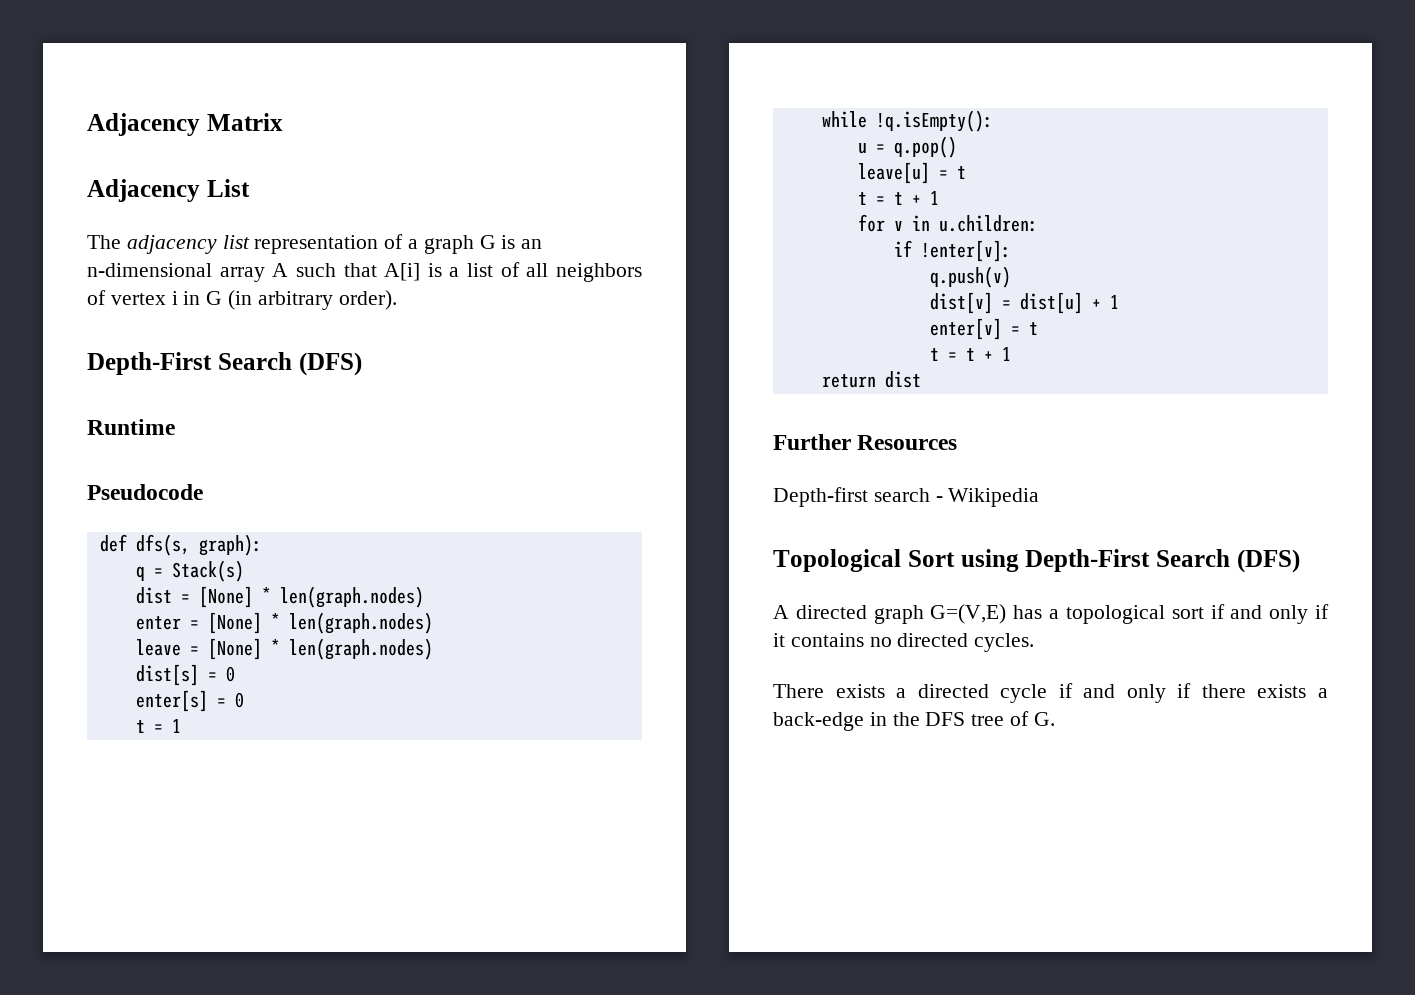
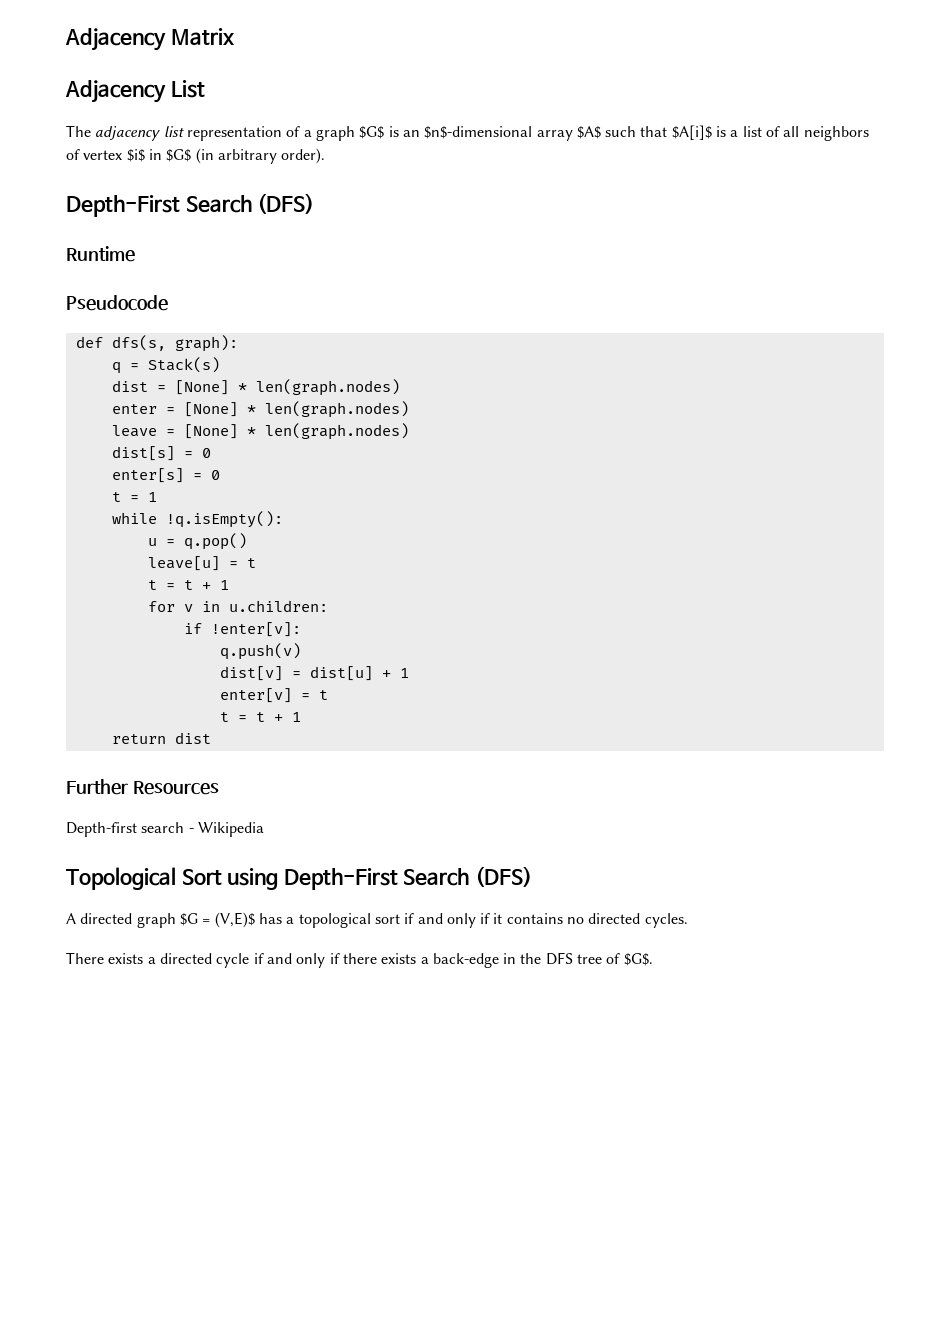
[479,235,496,249] G -> [359,126,385,139] $G$
[87,263,289,282] n-dimensional array A -> [424,126,601,141] $n$-dimensional array $A$
[384,263,421,281] A[i] -> [671,125,712,140] $A[i]$
[171,291,223,305] i in G -> [126,149,192,162] $i$ in $G$
[930,604,1007,624] G=(V,E) -> [179,912,255,928] $G = (V,E)$
[1033,712,1055,726] G. -> [623,953,653,966] $G$.

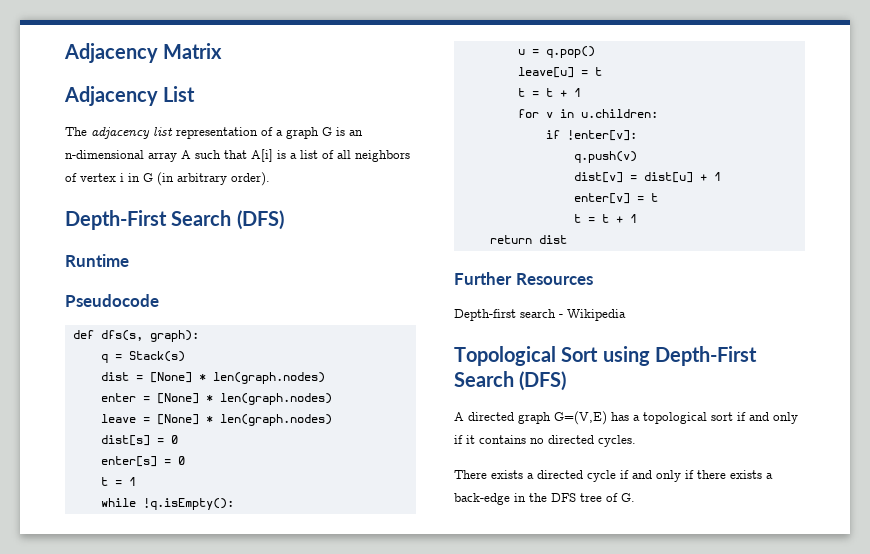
[359,126,385,139] $G$ -> [322,127,332,136] G
[424,126,601,141] $n$-dimensional array $A$ -> [65,150,191,162] n-dimensional array A
[671,125,712,140] $A[i]$ -> [251,149,273,162] A[i]
[126,149,192,162] $i$ in $G$ -> [120,173,153,182] i in G
[179,912,255,928] $G = (V,E)$ -> [554,411,607,425] G=(V,E)
[623,953,653,966] $G$. -> [621,493,635,502] G.

